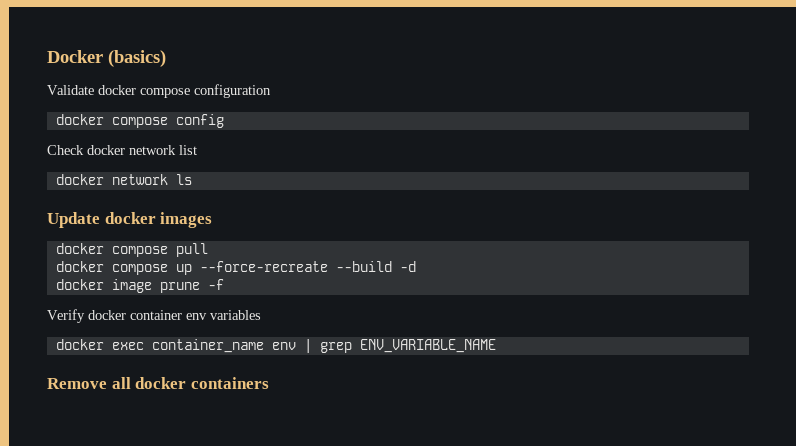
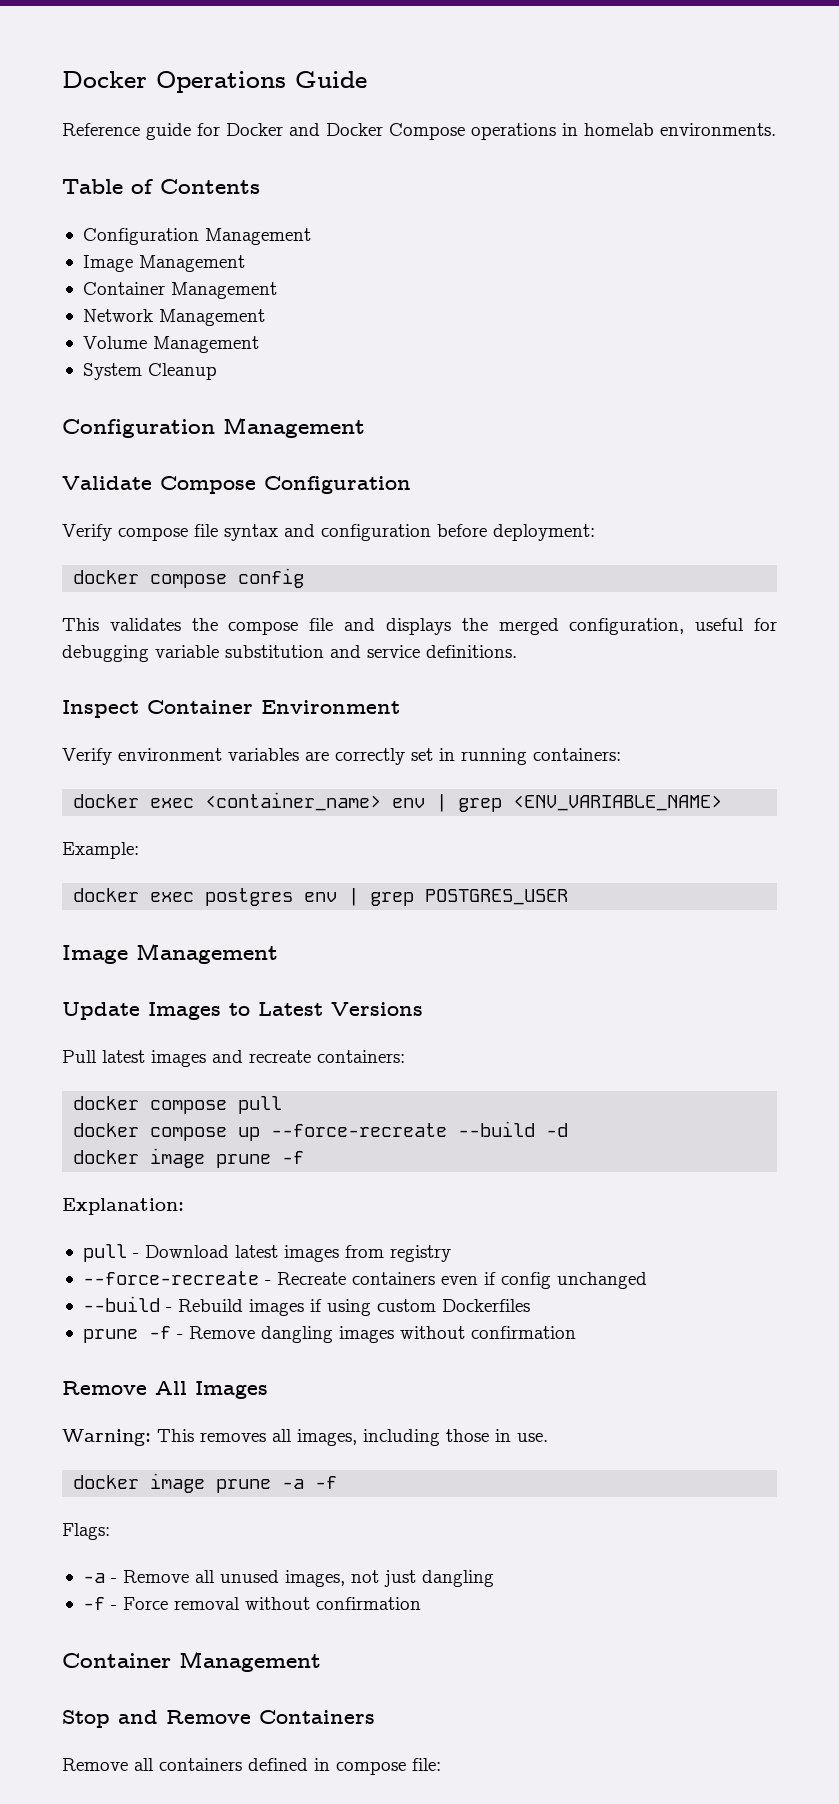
[47,50,166,67] [47,85,190,98] Docker (basics) // Validate docker compose -> [62,71,367,93] [62,123,776,140] [62,179,260,194] [82,228,311,245] [82,255,245,272] [82,282,277,299] [82,309,265,326] [82,336,259,353] [82,363,217,380] [62,417,365,438] [62,476,411,494] [62,524,315,541] Docker Operations Guide // Reference guide for Docker and Docker Compose operations in homelab environments. // Table of Contents // Configuration Management // Image Management // Container Management // Network Management // Volume Management // System Cleanup // Configuration Management // Validate Compose Configuration // Verify compose file syntax and
(271, 91) none -> [437,524,595,541] before deployment:
[47,145,197,155] [55,174,192,185] [47,212,213,228] Check docker network list // docker network ls // Update docker images -> [62,618,777,635] [62,645,517,662] [62,700,400,718] [62,748,621,765] [73,792,723,812] [62,842,139,859] [73,888,569,906] [62,943,278,964] [62,1002,423,1020] [62,1050,405,1067] This validates the compose file and displays the merged configuration, useful for debugging variable substitution and service definitions. // Inspect Container Environment // Verify environment variables are correctly set in running containers: // docker exec <container_name> env | grep <ENV_VARIABLE_NAME> // Example: // docker exec postgres env | grep POSTGRES_USER // Image Management // Update Images to Latest Versions // Pull latest images and recreate containers:
[47,309,261,323] [55,339,496,353] [47,377,269,389] Verify docker container env variables // docker exec container_name env | grep ENV_VARIABLE_NAME // Remove all docker containers -> [62,1198,184,1215] [82,1244,451,1262] [82,1271,647,1289] [82,1296,530,1316] [82,1326,576,1343] [62,1381,268,1399] [62,1429,548,1446] [73,1473,338,1493] [62,1523,110,1540] [82,1570,494,1587] [82,1597,421,1610] [62,1651,321,1672] [62,1710,375,1728] [62,1758,441,1775] Explanation: // pull - Download latest images from registry // --force-recreate - Recreate containers even if config unchanged // --build - Rebuild images if using custom Dockerfiles // prune -f - Remove dangling images without confirmation // Remove All Images // Warning: This removes all images, including those in use. // docker image prune -a -f // Flags: // -a - Remove all unused images, not just dangling // -f - Force removal without confirmation // Container Management // Stop and Remove Containers // Remove all containers defined in compose file:

